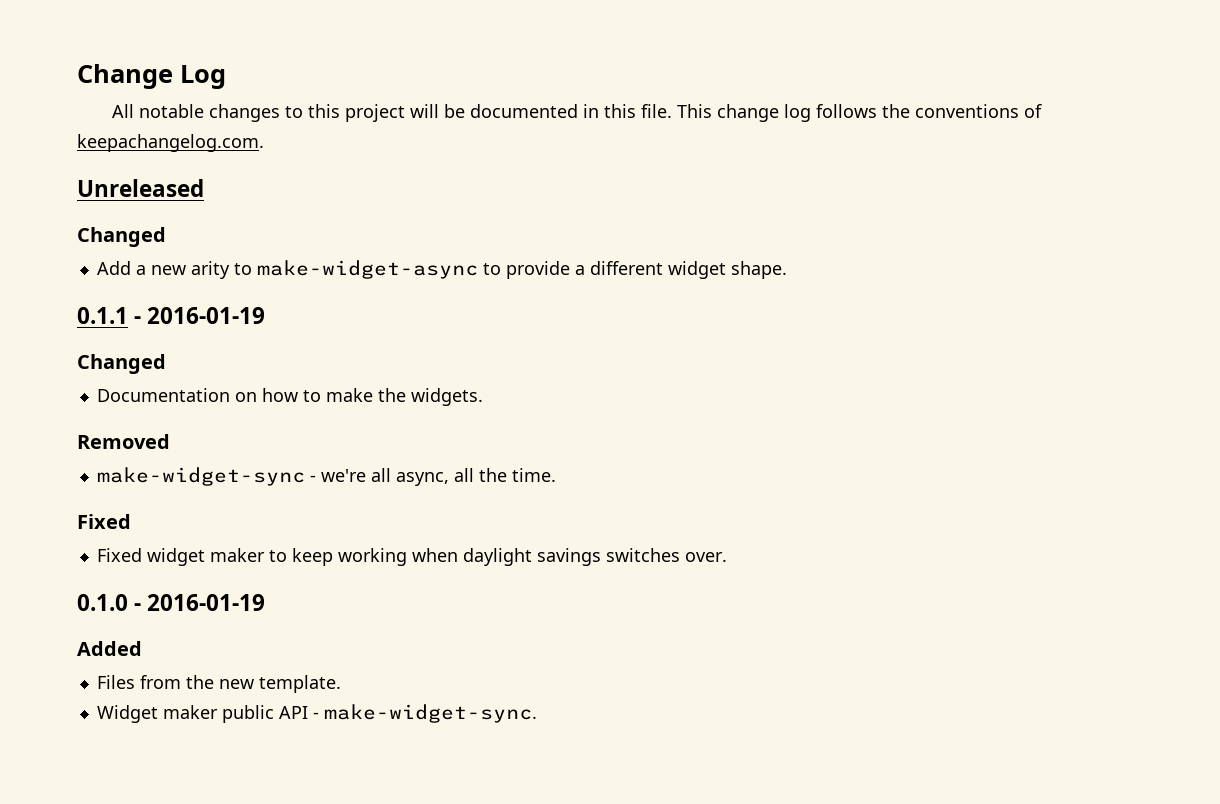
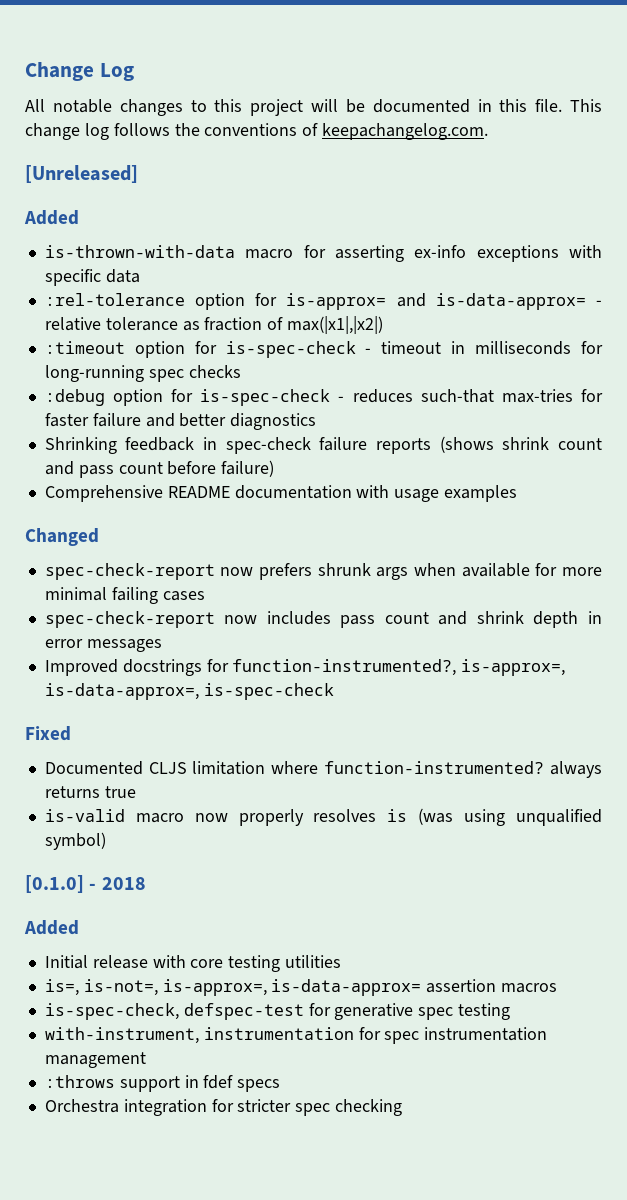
[77,179,204,197] [77,227,166,247] [96,260,787,279] [77,307,266,324] [77,354,166,374] [96,388,483,406] [77,434,170,449] [96,467,556,486] [77,514,131,529] [96,548,727,566] [77,594,266,611] [77,641,142,656] [96,675,341,693] [96,704,537,723] Unreleased // Changed // Add a new arity to make-widget-async to provide a different widget shape. // 0.1.1 - 2016-01-19 // Changed // Documentation on how to make the widgets. // Removed // make-widget-sync - we're all async, all the time. // Fixed // Fixed widget maker to keep working when daylight savings switches over. // 0.1.0 - 2016-01-19 // Added // Files from the new template. // Widget maker public API - make-widget-sync. -> [25,165,138,183] [24,210,79,225] [44,245,603,262] [44,269,140,286] [44,293,602,310] [44,316,384,335] [44,341,603,358] [44,365,241,382] [44,389,603,406] [44,413,317,430] [44,436,602,454] [44,460,275,478] [44,485,518,502] [25,528,99,546] [44,563,603,580] [44,587,205,604] [44,611,602,628] [44,639,162,652] [44,659,566,676] [44,683,334,700] [25,726,71,741] [44,761,603,778] [44,786,136,798] [44,808,602,826] [44,832,106,850] [25,875,146,893] [24,920,79,935] [44,955,342,972] [44,979,558,996] [44,1003,511,1020] [44,1027,548,1044] [44,1052,146,1068] [44,1075,281,1092] [44,1099,403,1116] [Unreleased] // Added // is-thrown-with-data macro for asserting ex-info exceptions with specific data // :rel-tolerance option for is-approx= and is-data-approx= - relative tolerance as fraction of max(|x1|,|x2|) // :timeout option for is-spec-check - timeout in milliseconds for long-running spec checks // :debug option for is-spec-check - reduces such-that max-tries for faster failure and better diagnostics // Shrinking feedback in spec-check failure reports (shows shrink count and pass count before failure) // Comprehensive README documentation with usage examples // Changed // spec-check-report now prefers shrunk args when available for more minimal failing cases // spec-check-report now includes pass count and shrink depth in error messages // Improved docstrings for function-instrumented?, is-approx=, is-data-approx=, is-spec-check // Fixed // Documented CLJS limitation where function-instrumented? always returns true // is-valid macro now properly resolves is (was using unqualified symbol) // [0.1.0] - 2018 // Added // Initial release with core testing utilities // is=, is-not=, is-approx=, is-data-approx= assertion macros // is-spec-check, defspec-test for generative spec testing // with-instrument, instrumentation for spec instrumentation management // :throws support in fdef specs // Orchestra integration for stricter spec checking

